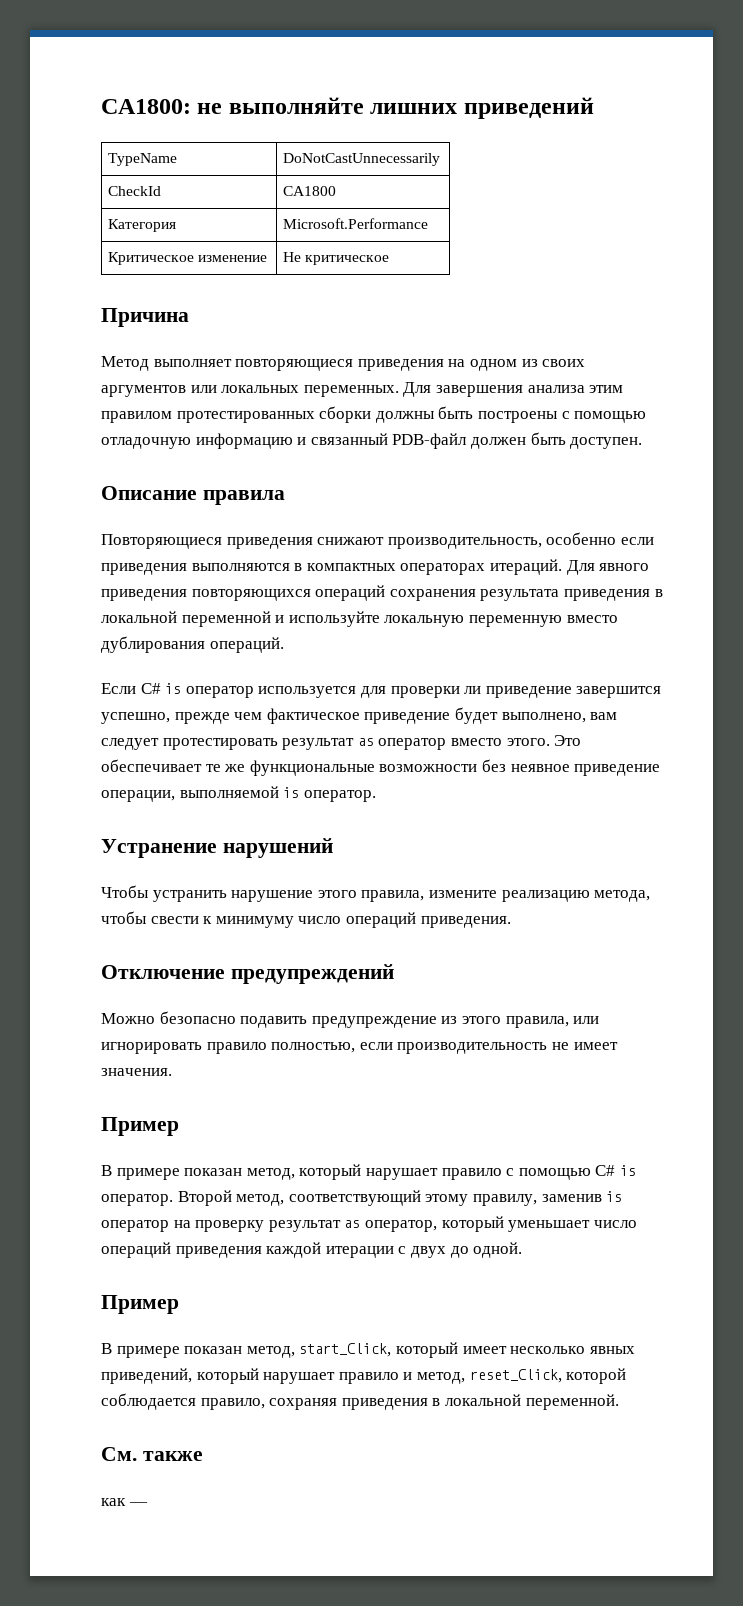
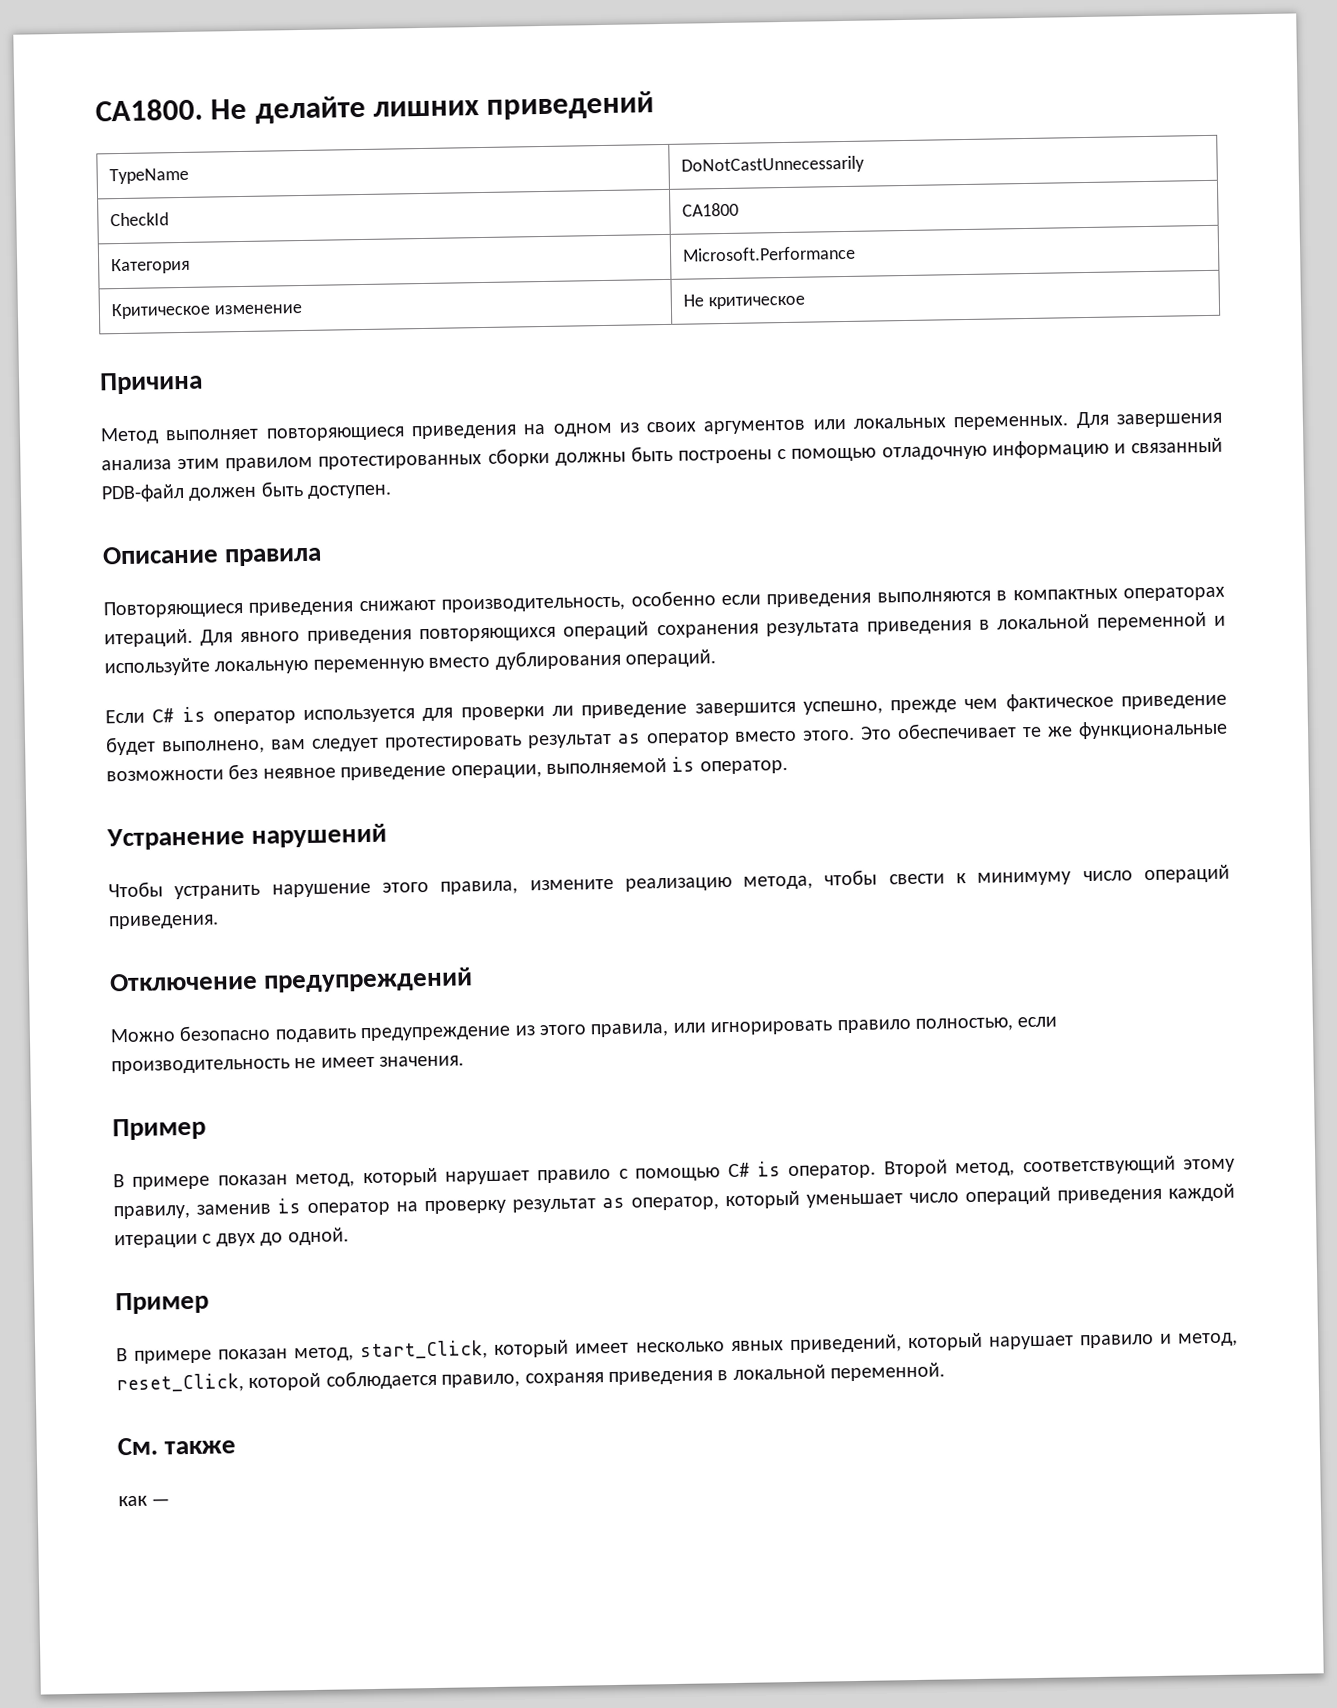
[101,97,364,114] CA1800: не выполняйте -> [95,95,366,124] CA1800. Не делайте

